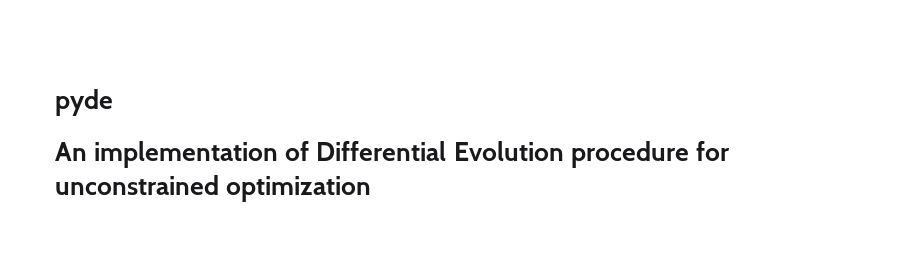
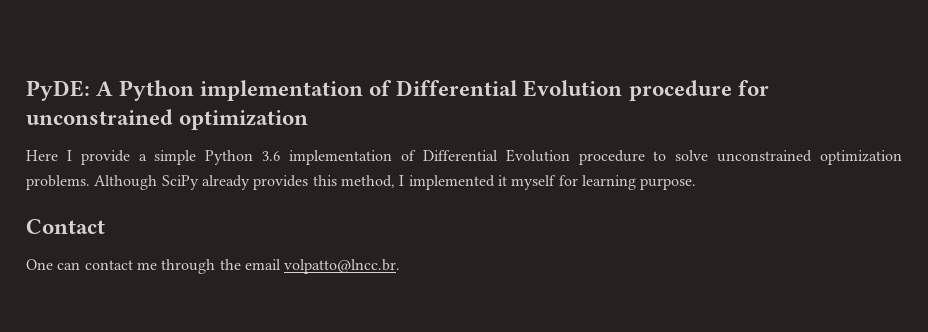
[55,89,113,116] [55,142,87,161] pyde // An -> [26,80,195,101] PyDE: A Python
(372, 189) none -> [26,149,903,165] [26,175,697,190] [26,219,105,234] [26,259,401,274] // Here I provide a simple Python 3.6 implementation of Differential Evolution procedure to solve unconstrained optimization problems. Although SciPy already provides this method, I implemented it myself for learning purpose. // Contact // One can contact me through the email volpatto@lncc.br.

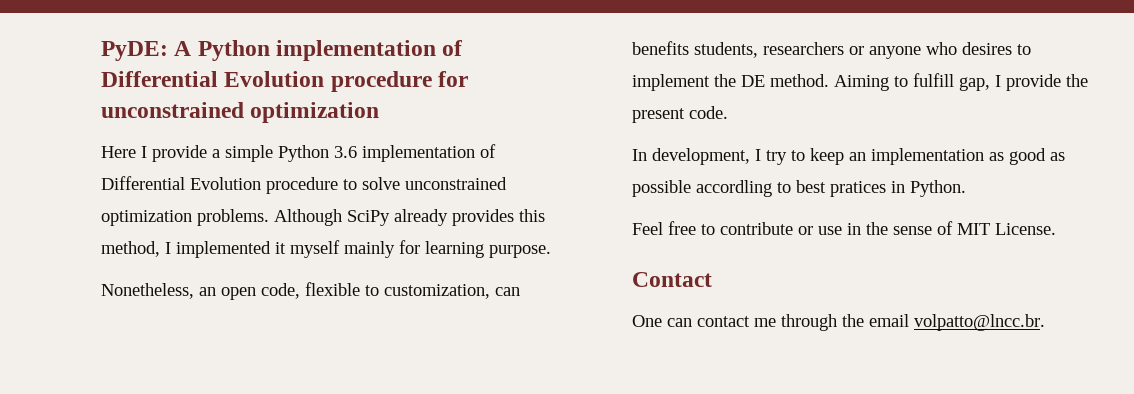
(557, 182) none -> [344,241,395,258] mainly
(697, 184) none -> [101,282,520,300] [632,41,1031,59] [632,73,1088,91] [632,106,728,123] [632,148,1065,165] [632,180,966,197] [632,221,1056,235] // Nonetheless, an open code, flexible to customization, can benefits students, researchers or anyone who desires to implement the DE method. Aiming to fulfill gap, I provide the present code. // In development, I try to keep an implementation as good as possible accordling to best pratices in Python. // Feel free to contribute or use in the sense of MIT License.

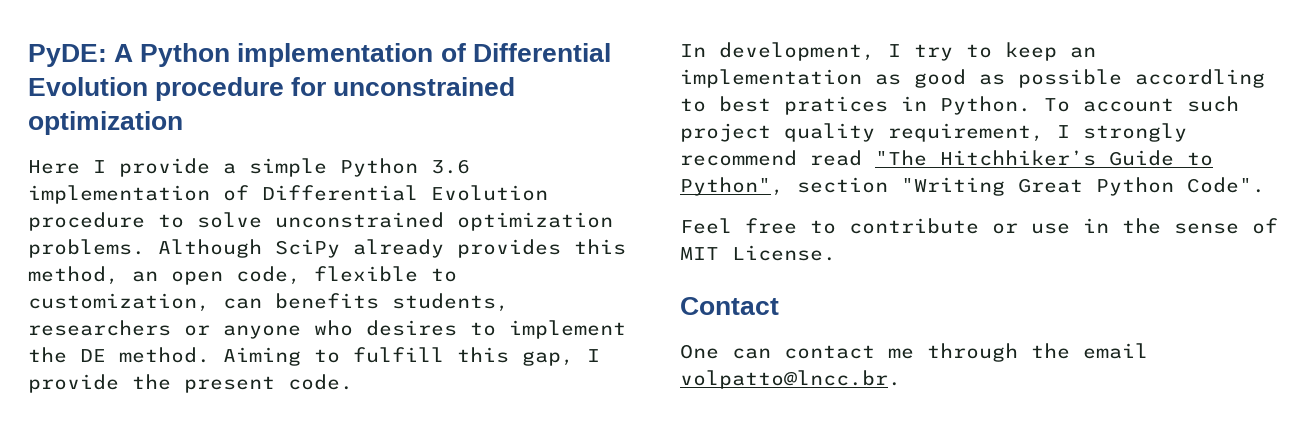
[165,240,551,258] [101,283,194,299] I implemented it myself mainly for learning purpose. // Nonetheless, -> (119, 275) none
(954, 80) none -> [457,347,509,363] this
(966, 188) none -> [1044,96,1239,112] [680,123,1187,142] [680,150,1213,166] [680,177,1265,196] To account such project quality requirement, I strongly recommend read "The Hitchhiker’s Guide to Python", section "Writing Great Python Code".

